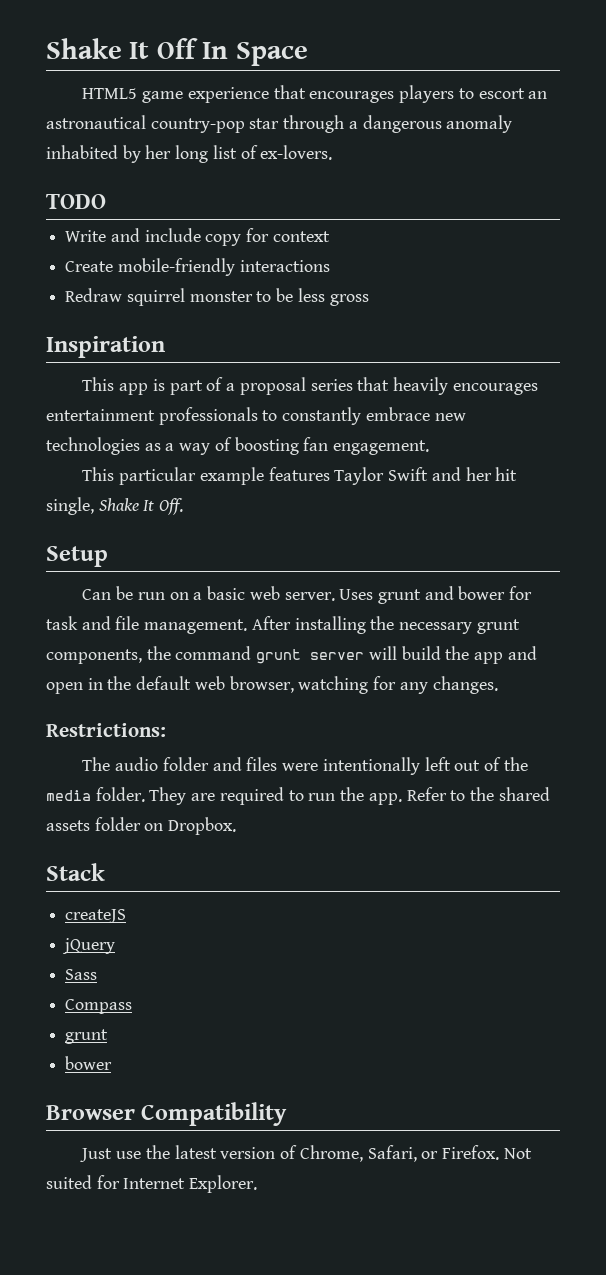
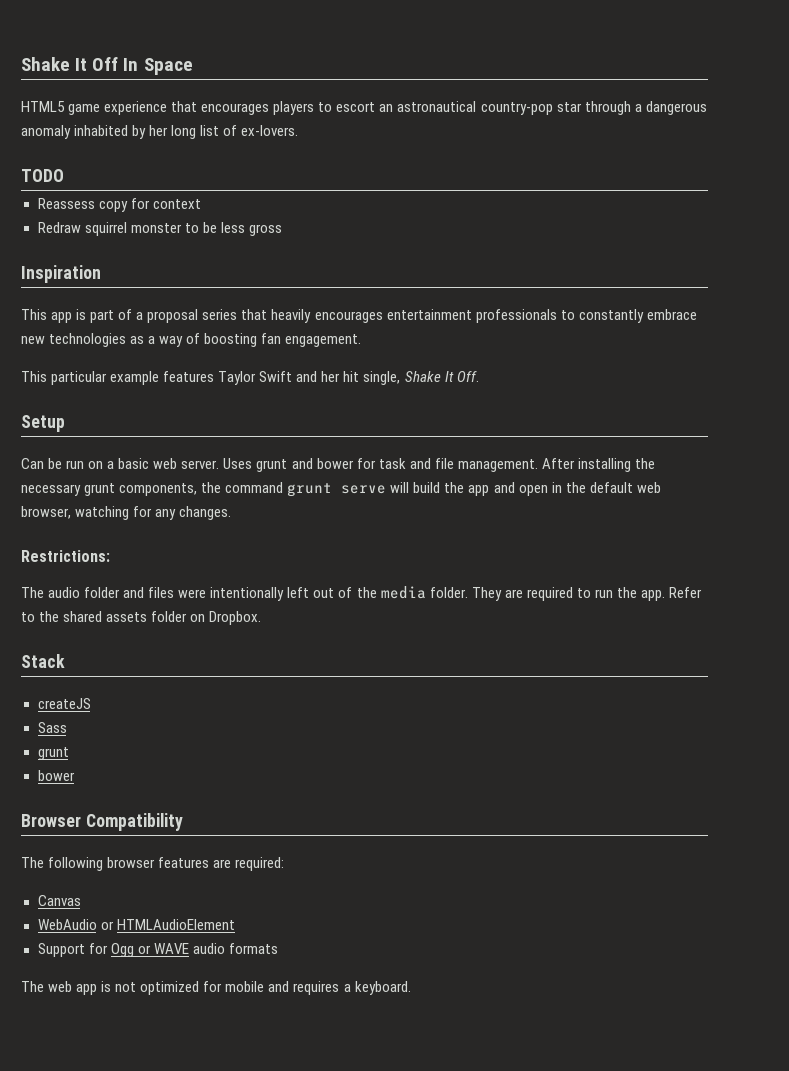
[65,228,201,242] Write and include -> [37,198,95,209] Reassess
[65,258,330,276] // Create mobile-friendly interactions -> (201, 204) none
[310,652,365,660] server -> [341,485,387,494] serve
[62,938,116,954] // jQuery -> (91, 703) none
[65,999,133,1014] // Compass -> (67, 727) none
[80,1145,532,1162] [46,1175,258,1193] Just use the latest version of Chrome, Safari, or Firefox. Not suited for Internet Explorer. -> [21,857,285,871] [37,895,81,906] [37,919,235,930] [37,943,278,957] [21,981,411,995] The following browser features are required: // Canvas // WebAudio or HTMLAudioElement // Support for Ogg or WAVE audio formats // The web app is not optimized for mobile and requires a keyboard.

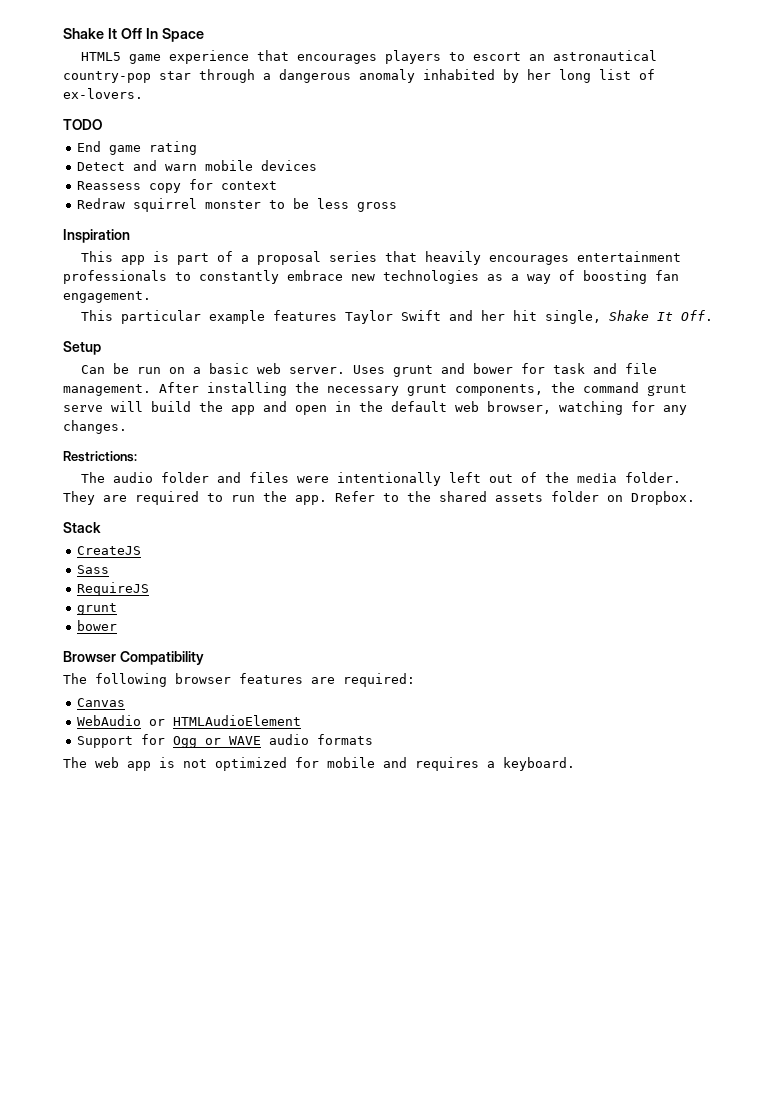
(64, 175) none -> [76,141,197,155] [76,160,317,171] // End game rating // Detect and warn mobile devices
[37,698,91,709] createJS -> [76,546,141,555] CreateJS
(67, 727) none -> [76,582,149,596] // RequireJS

